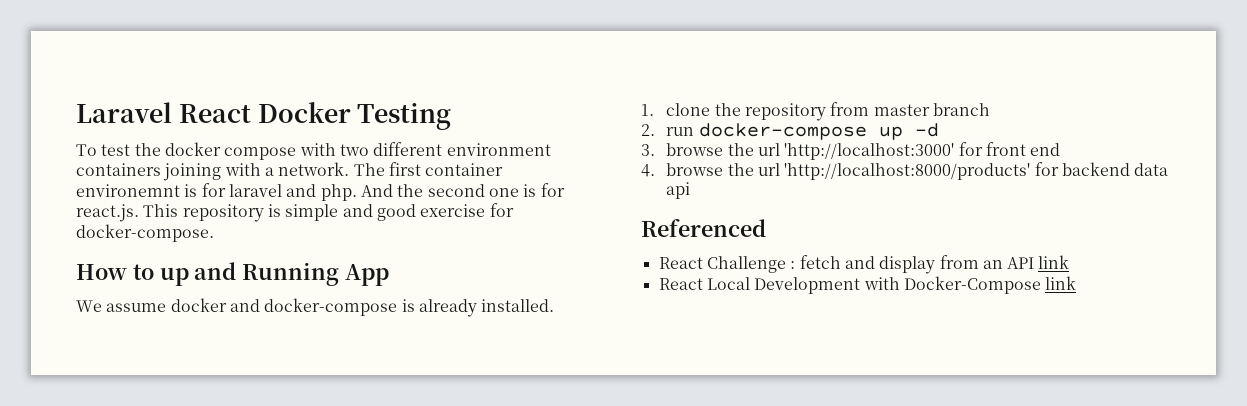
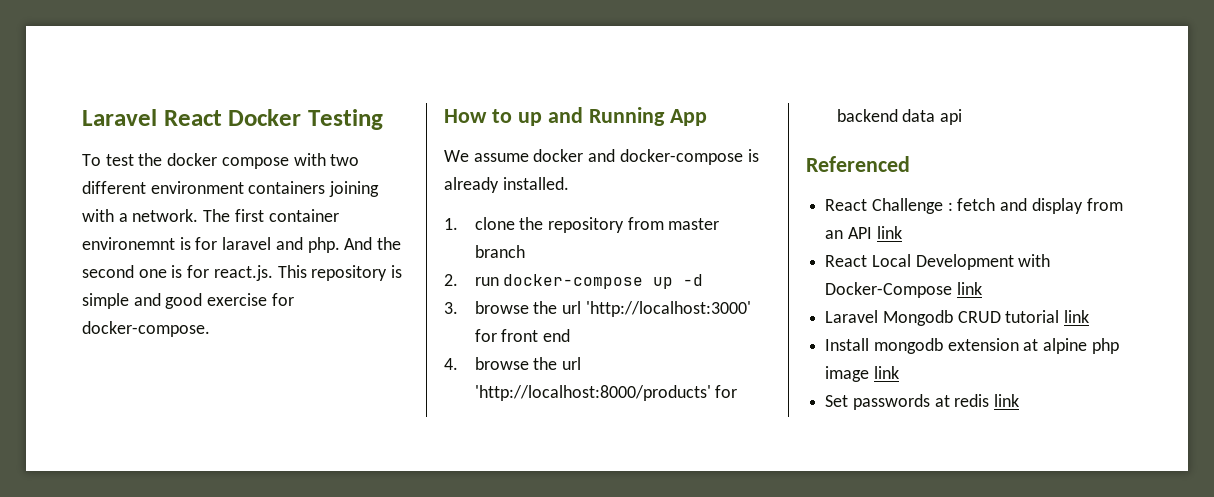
(1077, 283) none -> [825,310,1090,326] [825,338,1119,354] [825,366,899,382] [825,394,1020,410] // Laravel Mongodb CRUD tutorial link // Install mongodb extension at alpine php image link // Set passwords at redis link

